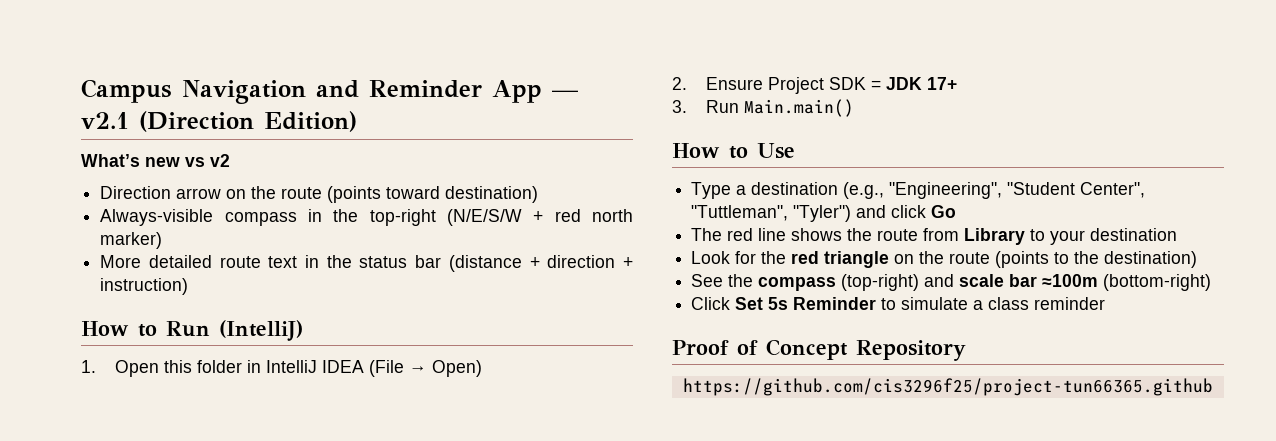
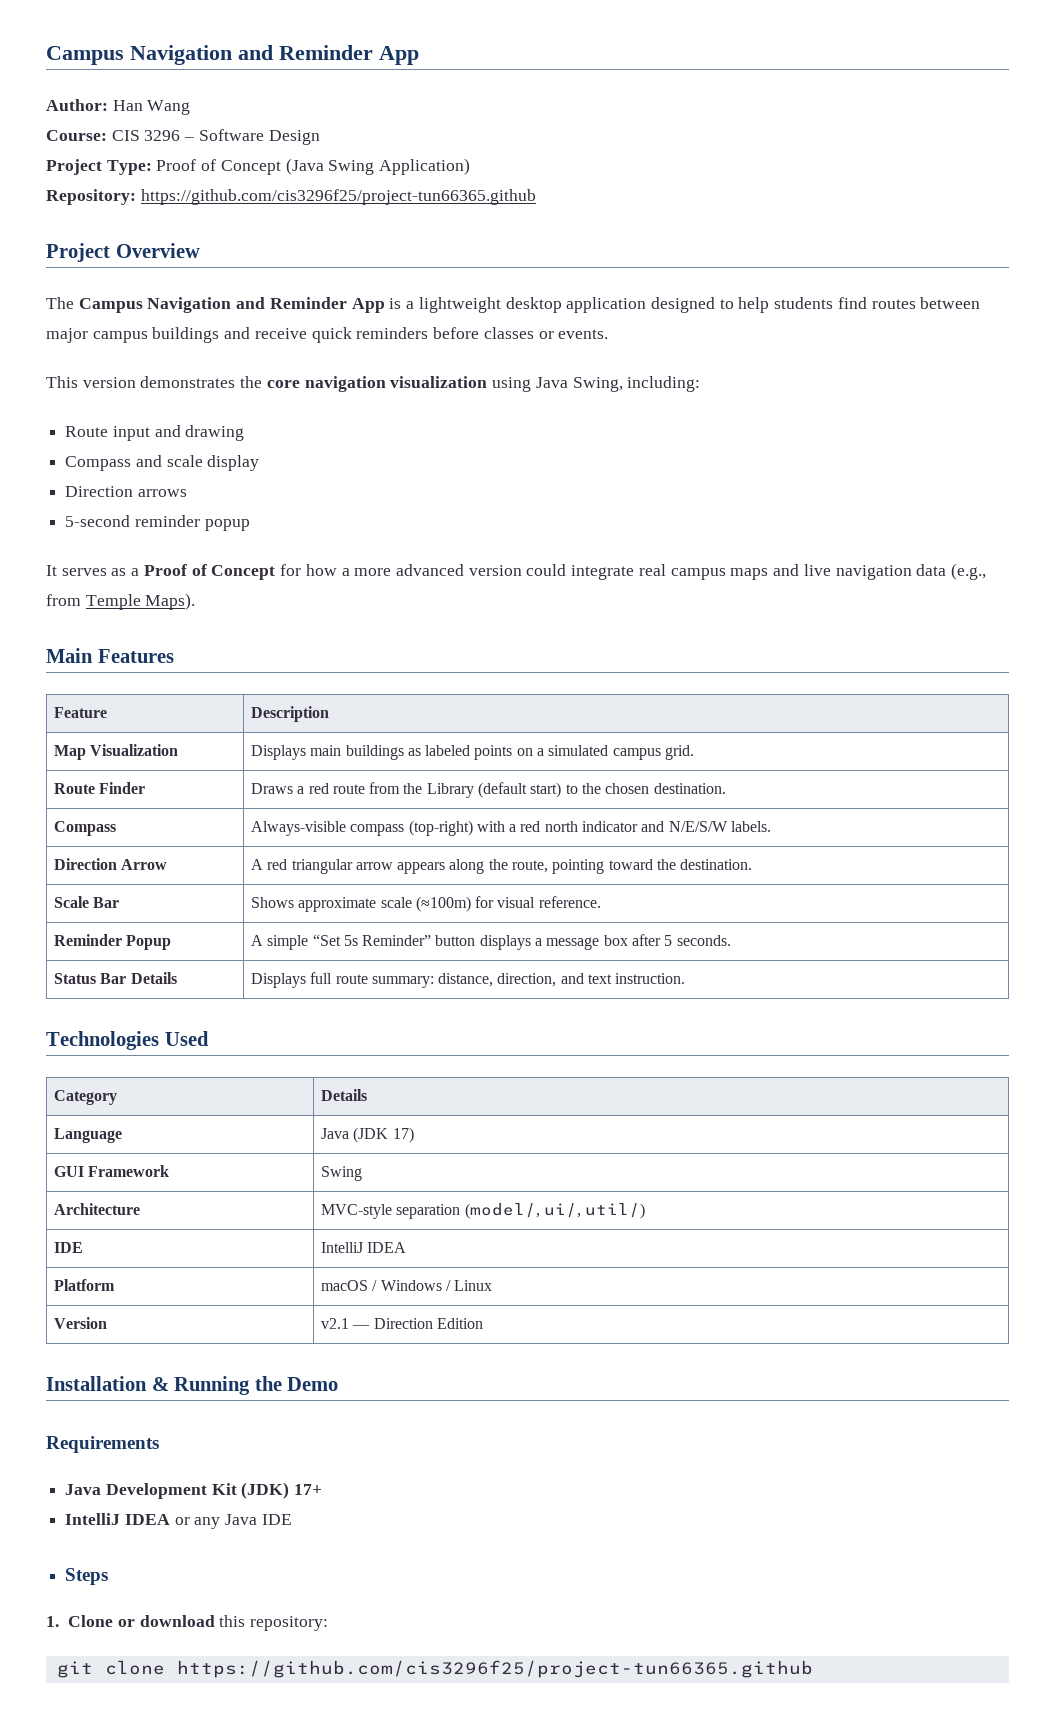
[81,79,578,104] [81,111,357,132] [81,154,230,167] [100,186,539,203] [100,209,633,226] [100,232,163,249] [100,255,633,272] [100,278,189,295] [81,320,303,341] [81,360,483,377] [672,77,958,94] [672,99,855,117] [672,143,795,159] [691,182,1146,199] [691,205,957,222] [691,228,1178,245] [691,251,1198,268] [691,274,1212,291] [691,297,1106,310] [672,339,966,361] Campus Navigation and Reminder App — v2.1 (Direction Edition) // What’s new vs v2 // Direction arrow on the route (points toward destination) // Always-visible compass in the top-right (N/E/S/W + red north marker) // More detailed route text in the status bar (distance + direction + instruction) // How to Run (IntelliJ) // 1. Open this folder in IntelliJ IDEA (File → Open) // 2. Ensure Project SDK = JDK 17+ // 3. Run Main.main() // How to Use // Type a destination (e.g., "Engineering", "Student Center", "Tuttleman", "Tyler") and click Go // The red line shows the route from Library to your destination // Look for the red triangle on the route (points to the destination) // See the compass (top-right) and scale bar ≈100m (bottom-right) // Click Set 5s Reminder to simulate a class reminder // Proof of Concept Repository // -> [46,45,419,65] [46,99,191,115] [46,129,320,145] [46,158,471,175] [46,189,536,205] [46,243,200,262] [46,297,981,313] [46,327,609,343] [46,376,701,392] [65,425,245,441] [65,455,260,471] [65,486,187,497] [65,515,250,531] [46,563,986,580] [46,593,196,610] [46,648,174,663] [53,707,107,718] [250,706,329,722] [53,744,179,760] [250,745,695,760] [53,782,146,794] [250,782,726,798] [53,821,116,836] [250,820,772,836] [53,858,168,870] [250,859,753,874] [53,896,120,908] [250,896,601,912] [53,934,172,950] [250,934,731,950] [53,972,177,984] [250,972,686,988] [46,1031,209,1050] [53,1090,117,1105] [320,1089,367,1101] [53,1128,122,1143] [320,1127,414,1143] [53,1165,170,1177] [320,1166,362,1181] [53,1203,140,1215] [320,1203,646,1219] [53,1242,83,1253] [320,1242,407,1253] [53,1279,115,1291] [320,1280,493,1291] [53,1317,107,1329] [320,1318,483,1329] [46,1376,339,1395] [46,1436,159,1453] [65,1482,323,1499] [65,1513,292,1529] [65,1568,109,1585] [46,1615,329,1631] [56,1660,165,1678] Campus Navigation and Reminder App // Author: Han Wang // Course: CIS 3296 – Software Design // Project Type: Proof of Concept (Java Swing Application) // Repository: https://github.com/cis3296f25/project-tun66365.github // Project Overview // The Campus Navigation and Reminder App is a lightweight desktop application designed to help students find routes between major campus buildings and receive quick reminders before classes or events. // This version demonstrates the core navigation visualization using Java Swing, including: // Route input and drawing // Compass and scale display // Direction arrows // 5-second reminder popup // It serves as a Proof of Concept for how a more advanced version could integrate real campus maps and live navigation data (e.g., from Temple Maps). // Main Features // Feature | Description // Map Visualization | Displays main buildings as labeled points on a simulated campus grid. // Route Finder | Draws a red route from the Library (default start) to the chosen destination. // Compass | Always-visible compass (top-right) with a red north indicator and N/E/S/W labels. // Direction Arrow | A red triangular arrow appears along the route, pointing toward the destination. // Scale Bar | Shows approximate scale (≈100m) for visual reference. // Reminder Popup | A simple “Set 5s Reminder” button displays a message box after 5 seconds. // Status Bar Details | Displays full route summary: distance, direction, and text instruction. // Technologies Used // Category | Details // Language | Java (JDK 17) // GUI Framework | Swing // Architecture | MVC-style separation (model/, ui/, util/) // IDE | IntelliJ IDEA // Platform | macOS / Windows / Linux // Version | v2.1 — Direction Edition // Installation & Running the Demo // Requirements // Java Development Kit (JDK) 17+ // IntelliJ IDEA or any Java IDE // Steps // 1. Clone or download this repository: // git clone

